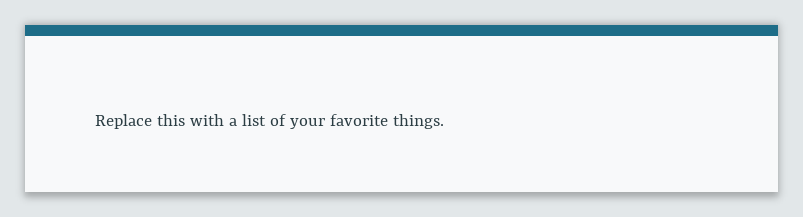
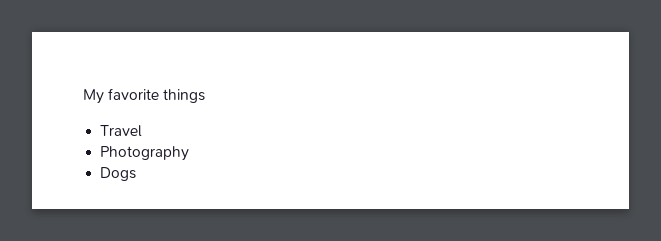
[95,114,444,129] Replace this with a list of your favorite things. -> [83,88,206,104] [100,125,143,137] [100,146,190,161] [100,167,137,181] My favorite things // Travel // Photography // Dogs

